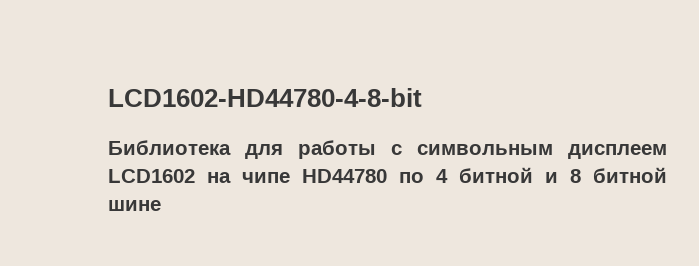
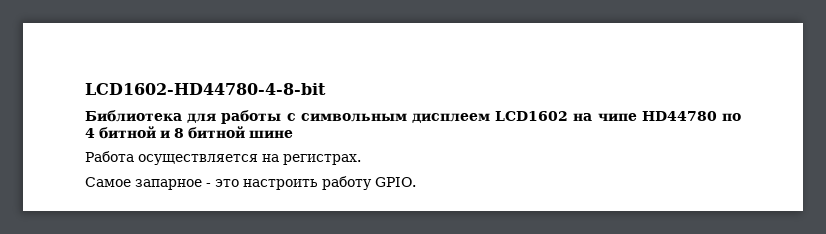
(161, 205) none -> [85,151,361,165] [85,176,416,190] // Работа осуществляется на регистрах. // Самое запарное - это настроить работу GPIO.

